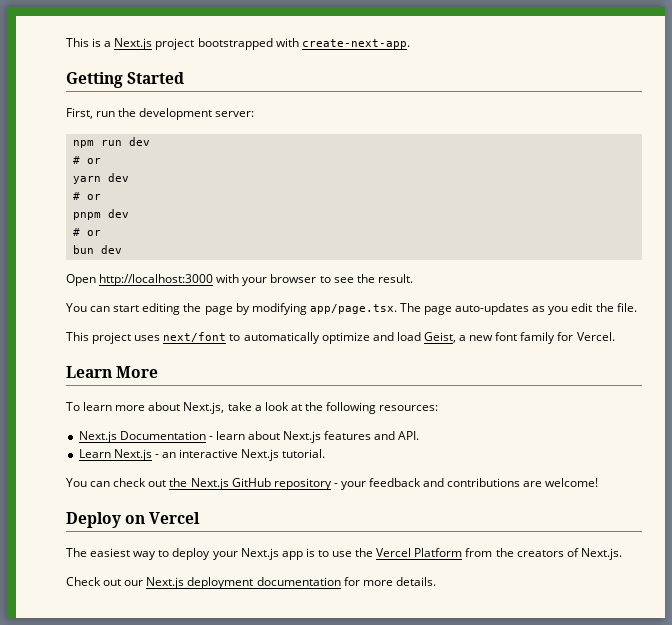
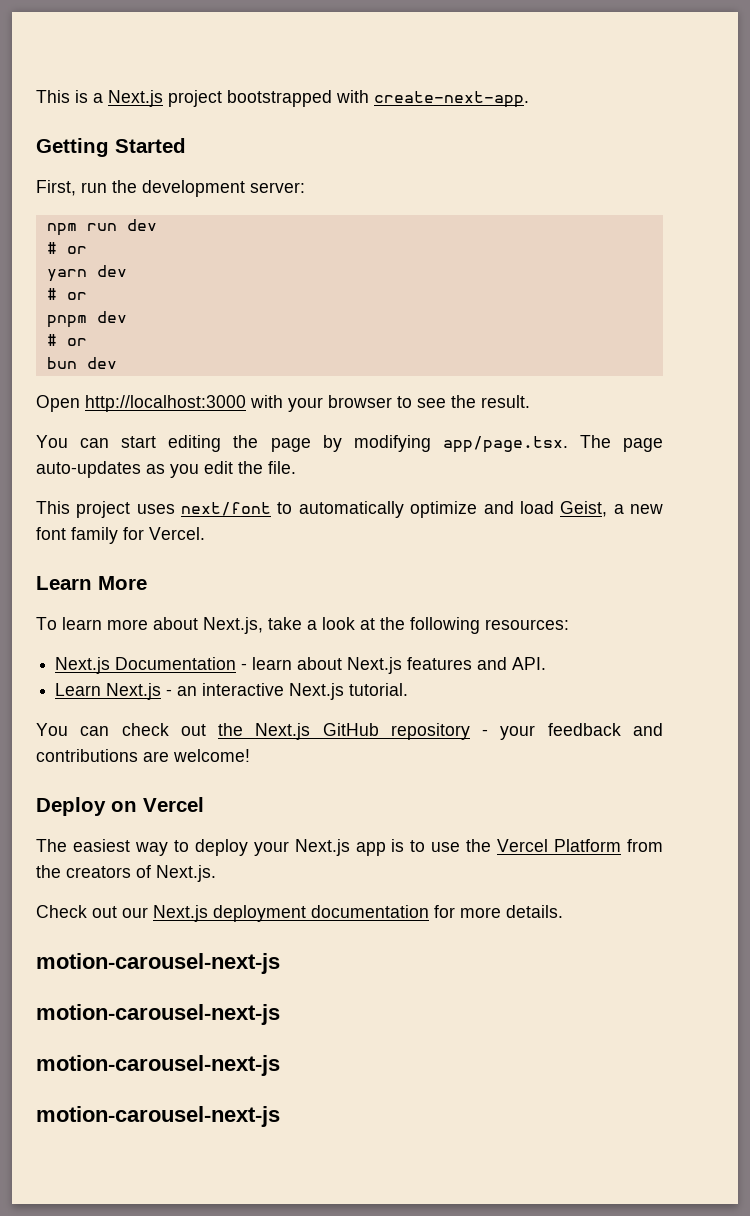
(436, 581) none -> [36,953,280,974] [36,1004,280,1025] [36,1055,280,1076] [36,1106,280,1127] // motion-carousel-next-js // motion-carousel-next-js // motion-carousel-next-js // motion-carousel-next-js

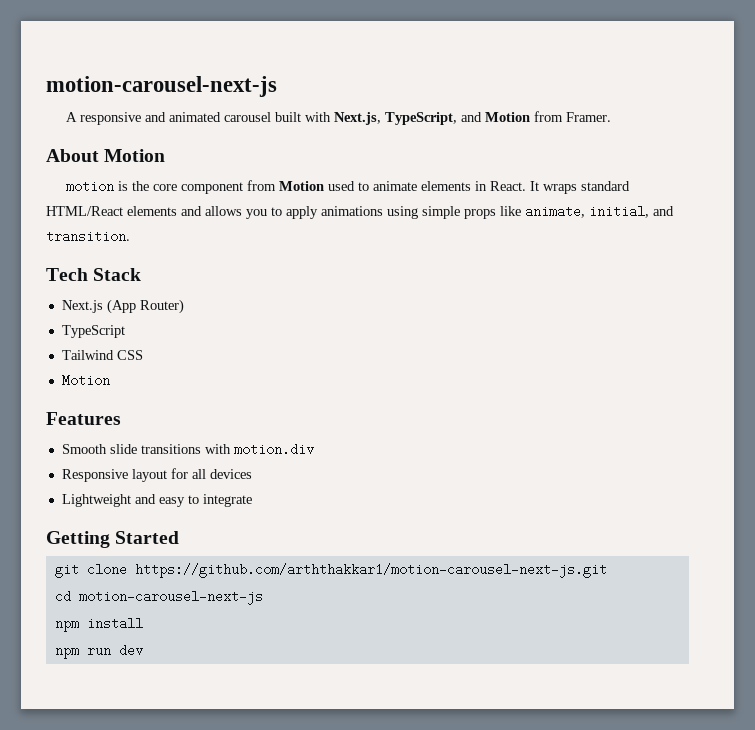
[36,90,529,108] [36,138,186,157] [36,180,305,197] [46,219,157,236] [46,242,87,254] [46,265,127,282] [46,288,87,300] [46,311,127,328] [46,334,87,346] [46,357,117,369] [36,395,530,412] [36,435,664,453] [36,461,296,478] [36,501,664,518] [36,527,205,544] [36,576,147,590] [36,617,569,634] [55,657,547,674] [55,683,409,700] [36,723,663,740] [36,749,250,762] [36,797,204,816] [36,839,664,856] [36,865,216,882] [36,905,563,922] [36,953,280,974] [36,1004,280,1025] [36,1055,280,1076] [36,1106,280,1127] This is a Next.js project bootstrapped with create-next-app. // Getting Started // First, run the development server: // npm run dev // # or // yarn dev // # or // pnpm dev // # or // bun dev // Open http://localhost:3000 with your browser to see the result. // You can start editing the page by modifying app/page.tsx. The page auto-updates as you edit the file. // This project uses next/font to automatically optimize and load Geist, a new font family for Vercel. // Learn More // To learn more about Next.js, take a look at the following resources: // Next.js Documentation - learn about Next.js features and API. // Learn Next.js - an interactive Next.js tutorial. // You can check out the Next.js GitHub repository - your feedback and contributions are welcome! // Deploy on Vercel // The easiest way to deploy your Next.js app is to use the Vercel Platform from the creators of Next.js. // Check out our Next.js deployment documentation for more details. // motion-carousel-next-js // motion-carousel-next-js // motion-carousel-next-js // motion-carousel-next-js -> [46,76,277,97] [65,111,611,125] [46,149,166,162] [65,180,630,194] [46,205,674,219] [46,230,130,243] [46,268,142,281] [61,299,184,314] [61,325,125,338] [61,350,143,360] [61,374,110,387] [46,412,121,425] [61,443,314,456] [61,468,252,482] [61,494,252,507] [46,531,180,548] [54,563,607,578] [54,590,263,605] [54,617,143,632] [54,644,143,659] motion-carousel-next-js // A responsive and animated carousel built with Next.js, TypeScript, and Motion from Framer. // About Motion // motion is the core component from Motion used to animate elements in React. It wraps standard HTML/React elements and allows you to apply animations using simple props like animate, initial, and transition. // Tech Stack // Next.js (App Router) // TypeScript // Tailwind CSS // Motion // Features // Smooth slide transitions with motion.div // Responsive layout for all devices // Lightweight and easy to integrate // Getting Started // git clone https://github.com/arththakkar1/motion-carousel-next-js.git // cd motion-carousel-next-js // npm install // npm run dev

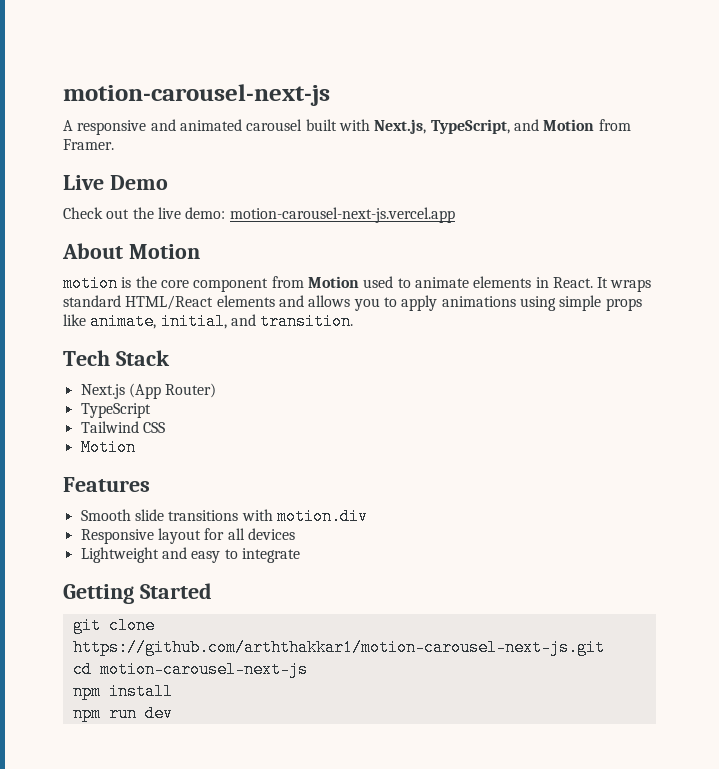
(611, 117) none -> [63,175,168,190] [63,207,455,223] // Live Demo // Check out the live demo: motion-carousel-next-js.vercel.app

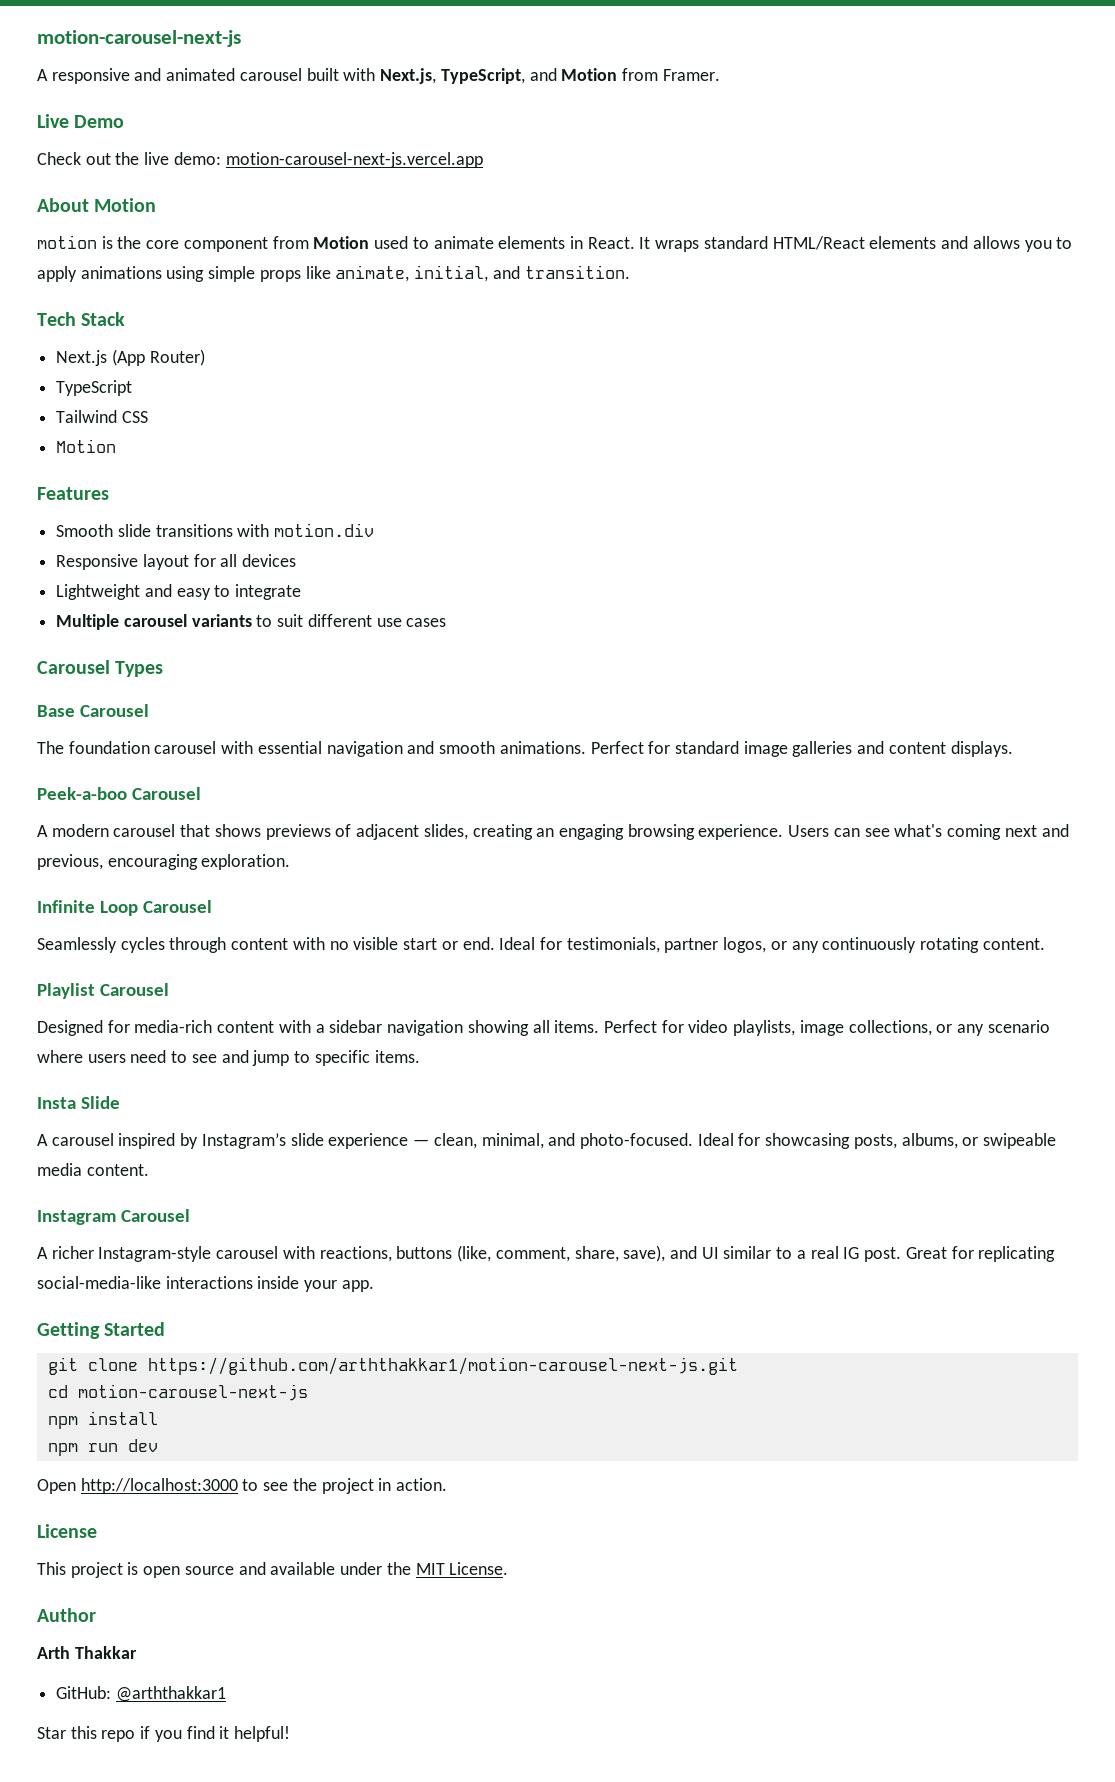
(300, 555) none -> [56,614,447,630] [37,660,164,677] [37,704,149,717] [37,741,1013,757] [37,787,201,800] [37,824,1069,840] [37,854,291,870] [37,900,212,916] [37,937,1045,953] [37,983,169,999] [37,1020,1050,1036] [37,1050,420,1066] [37,1096,120,1109] [37,1133,1057,1149] [37,1163,149,1176] [37,1209,190,1225] [37,1245,1056,1262] [37,1276,374,1292] // Multiple carousel variants to suit different use cases // Carousel Types // Base Carousel // The foundation carousel with essential navigation and smooth animations. Perfect for standard image galleries and content displays. // Peek-a-boo Carousel // A modern carousel that shows previews of adjacent slides, creating an engaging browsing experience. Users can see what's coming next and previous, encouraging exploration. // Infinite Loop Carousel // Seamlessly cycles through content with no visible start or end. Ideal for testimonials, partner logos, or any continuously rotating content. // Playlist Carousel // Designed for media-rich content with a sidebar navigation showing all items. Perfect for video playlists, image collections, or any scenario where users need to see and jump to specific items. // Insta Slide // A carousel inspired by Instagram’s slide experience — clean, minimal, and photo-focused. Ideal for showcasing posts, albums, or swipeable media content. // Instagram Carousel // A richer Instagram-style carousel with reactions, buttons (like, comment, share, save), and UI similar to a real IG post. Great for replicating social-media-like interactions inside your app.
(173, 713) none -> [37,1478,448,1494] [37,1524,97,1538] [37,1562,509,1578] [37,1608,96,1622] [37,1646,137,1659] [56,1686,226,1702] [37,1726,291,1742] // Open http://localhost:3000 to see the project in action. // License // This project is open source and available under the MIT License. // Author // Arth Thakkar // GitHub: @arththakkar1 // Star this repo if you find it helpful!

